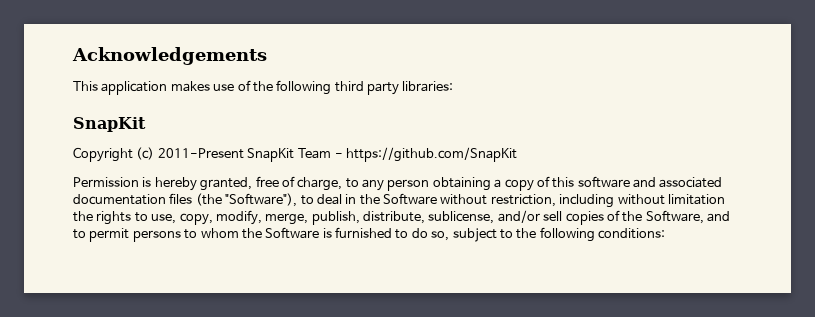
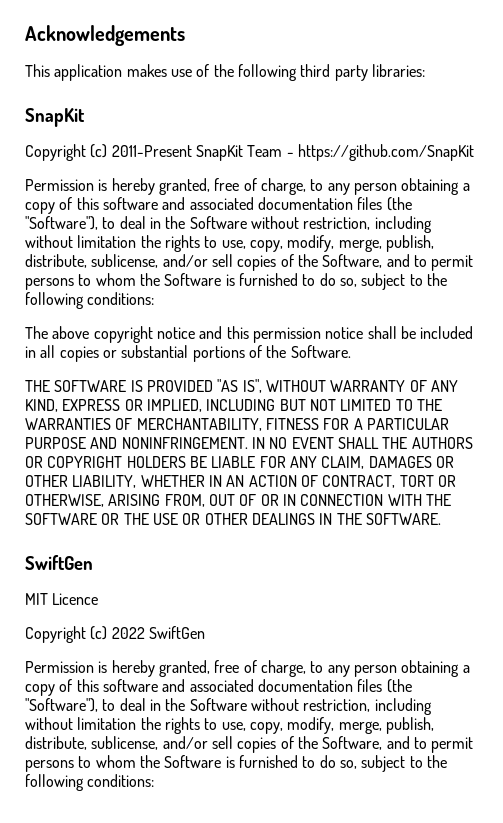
(665, 233) none -> [25,326,474,343] [25,345,351,362] [25,379,458,393] [25,399,442,412] [25,418,449,431] [25,437,473,449] [25,456,454,469] [25,475,456,488] [25,494,451,507] [25,513,441,525] [25,555,93,570] [25,593,99,605] [25,626,205,643] [25,660,470,677] [25,679,412,696] [25,698,432,715] [25,717,434,734] [25,736,474,753] [25,755,447,772] [25,774,155,791] // The above copyright notice and this permission notice shall be included in all copies or substantial portions of the Software. // THE SOFTWARE IS PROVIDED "AS IS", WITHOUT WARRANTY OF ANY KIND, EXPRESS OR IMPLIED, INCLUDING BUT NOT LIMITED TO THE WARRANTIES OF MERCHANTABILITY, FITNESS FOR A PARTICULAR PURPOSE AND NONINFRINGEMENT. IN NO EVENT SHALL THE AUTHORS OR COPYRIGHT HOLDERS BE LIABLE FOR ANY CLAIM, DAMAGES OR OTHER LIABILITY, WHETHER IN AN ACTION OF CONTRACT, TORT OR OTHERWISE, ARISING FROM, OUT OF OR IN CONNECTION WITH THE SOFTWARE OR THE USE OR OTHER DEALINGS IN THE SOFTWARE. // SwiftGen // MIT Licence // Copyright (c) 2022 SwiftGen // Permission is hereby granted, free of charge, to any person obtaining a copy of this software and associated documentation files (the "Software"), to deal in the Software without restriction, including without limitation the rights to use, copy, modify, merge, publish, distribute, sublicense, and/or sell copies of the Software, and to permit persons to whom the Software is furnished to do so, subject to the following conditions:

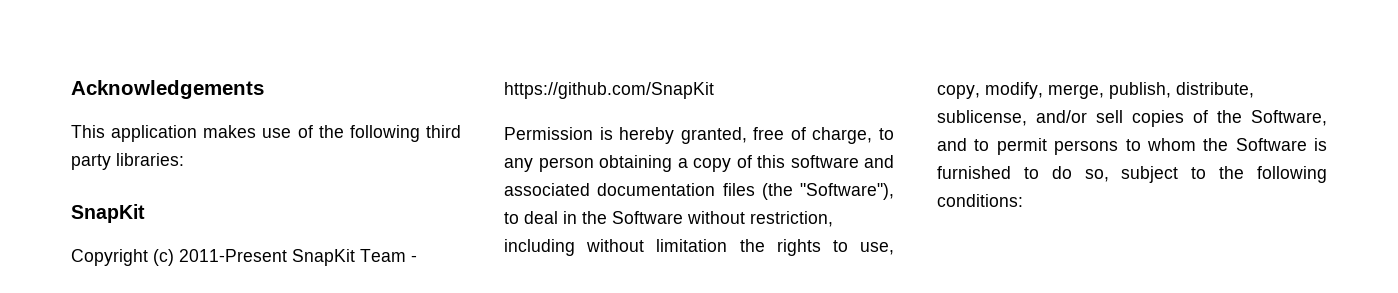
[25,326,474,343] [25,345,351,362] [25,379,458,393] [25,399,442,412] [25,418,449,431] [25,437,473,449] [25,456,454,469] [25,475,456,488] [25,494,451,507] [25,513,441,525] [25,555,93,570] [25,593,99,605] [25,626,205,643] [25,660,470,677] [25,679,412,696] [25,698,432,715] [25,717,434,734] [25,736,474,753] [25,755,447,772] [25,774,155,791] // The above copyright notice and this permission notice shall be included in all copies or substantial portions of the Software. // THE SOFTWARE IS PROVIDED "AS IS", WITHOUT WARRANTY OF ANY KIND, EXPRESS OR IMPLIED, INCLUDING BUT NOT LIMITED TO THE WARRANTIES OF MERCHANTABILITY, FITNESS FOR A PARTICULAR PURPOSE AND NONINFRINGEMENT. IN NO EVENT SHALL THE AUTHORS OR COPYRIGHT HOLDERS BE LIABLE FOR ANY CLAIM, DAMAGES OR OTHER LIABILITY, WHETHER IN AN ACTION OF CONTRACT, TORT OR OTHERWISE, ARISING FROM, OUT OF OR IN CONNECTION WITH THE SOFTWARE OR THE USE OR OTHER DEALINGS IN THE SOFTWARE. // SwiftGen // MIT Licence // Copyright (c) 2022 SwiftGen // Permission is hereby granted, free of charge, to any person obtaining a copy of this software and associated documentation files (the "Software"), to deal in the Software without restriction, including without limitation the rights to use, copy, modify, merge, publish, distribute, sublicense, and/or sell copies of the Software, and to permit persons to whom the Software is furnished to do so, subject to the following conditions: -> (1023, 200) none

